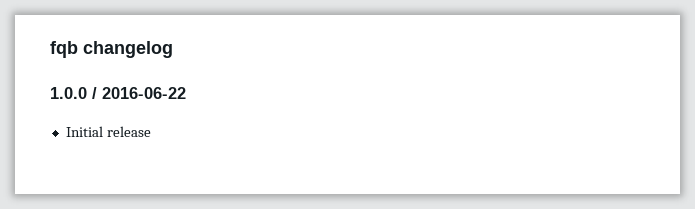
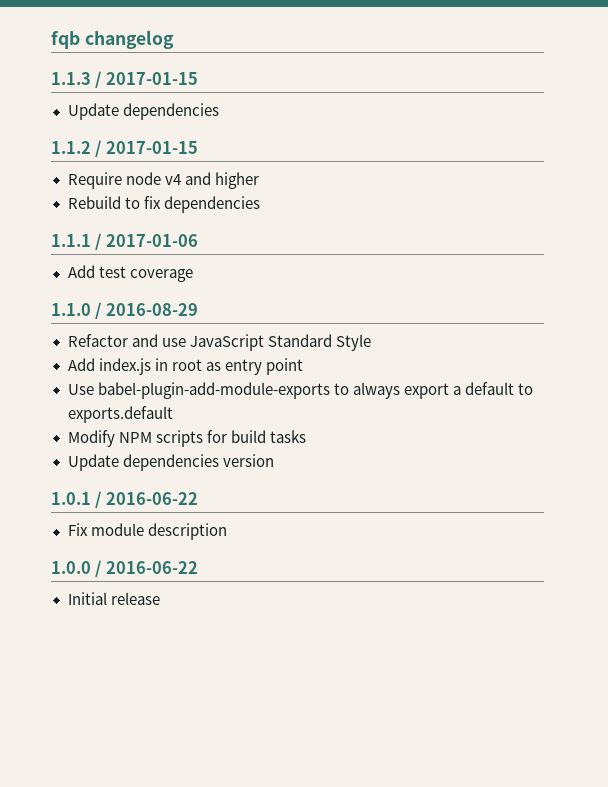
(173, 49) none -> [51,71,198,88] [67,103,219,120] [51,140,198,157] [67,172,259,189] [67,196,260,213] [51,233,198,250] [67,265,193,282] [51,302,198,319] [67,334,371,351] [67,358,303,375] [67,382,533,399] [67,406,173,423] [67,430,306,447] [67,454,274,471] [51,491,198,508] [67,523,227,540] // 1.1.3 / 2017-01-15 // Update dependencies // 1.1.2 / 2017-01-15 // Require node v4 and higher // Rebuild to fix dependencies // 1.1.1 / 2017-01-06 // Add test coverage // 1.1.0 / 2016-08-29 // Refactor and use JavaScript Standard Style // Add index.js in root as entry point // Use babel-plugin-add-module-exports to always export a default to exports.default // Modify NPM scripts for build tasks // Update dependencies version // 1.0.1 / 2016-06-22 // Fix module description

